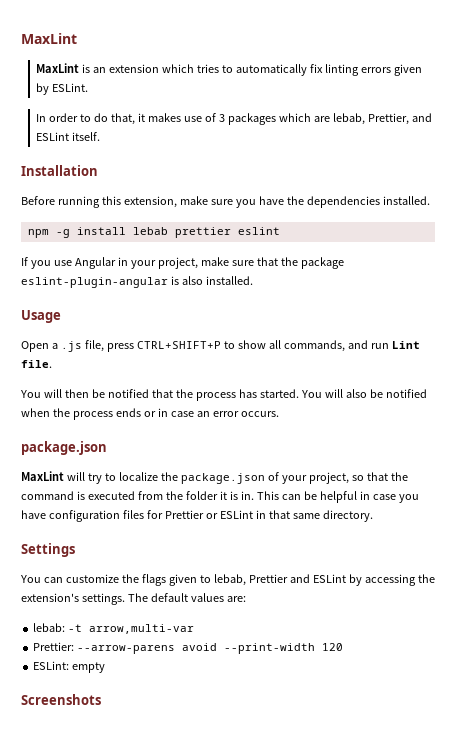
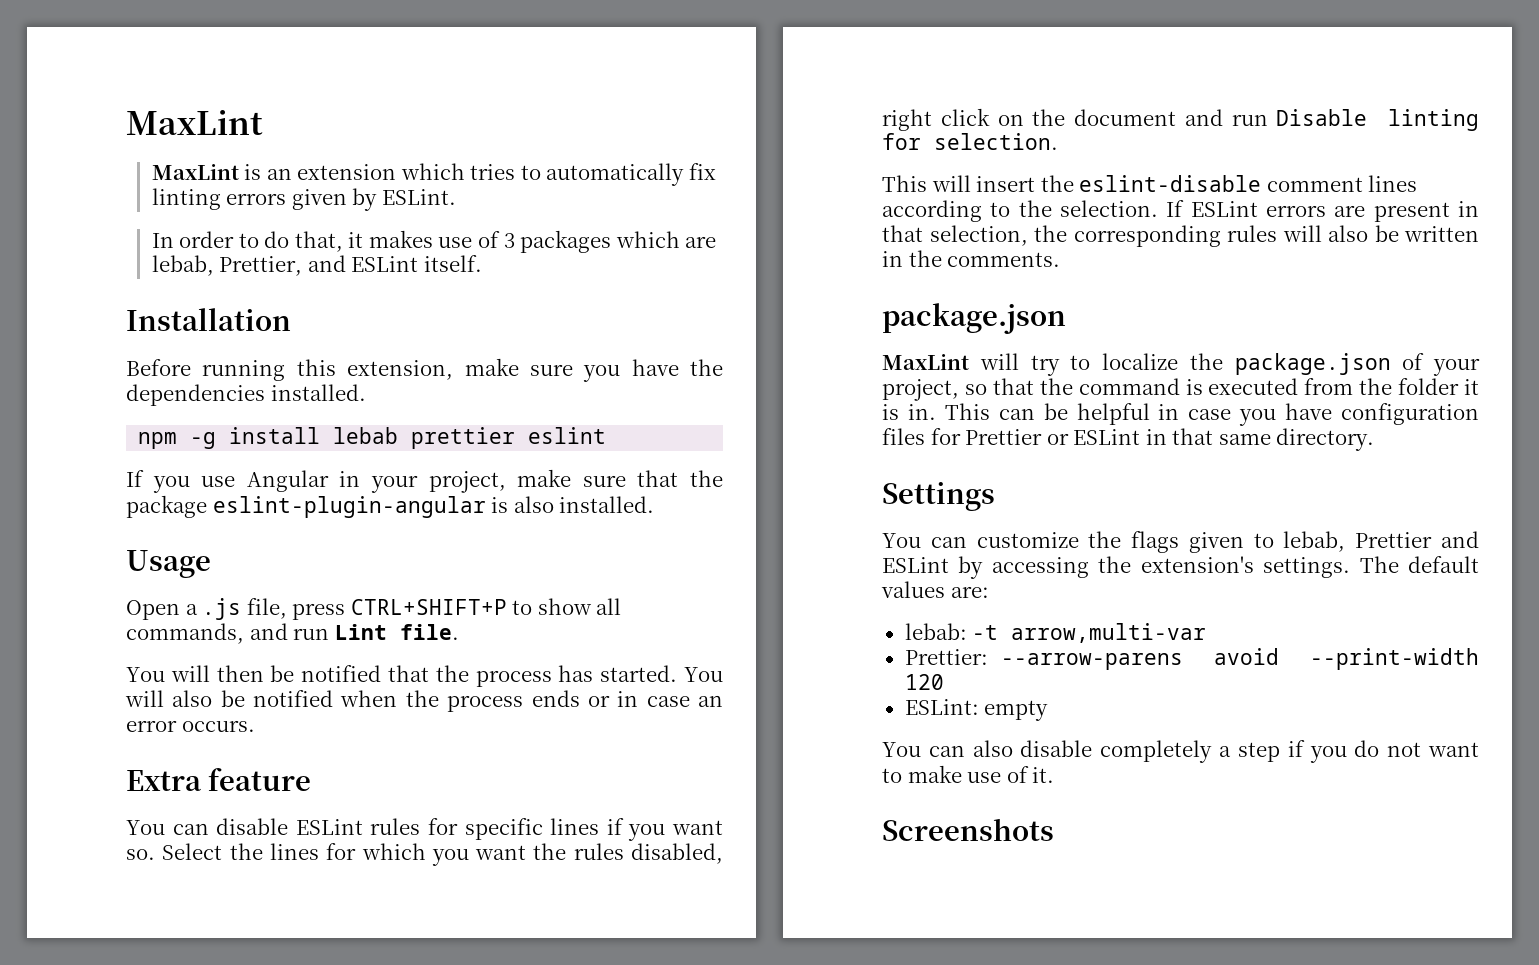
(279, 414) none -> [126,768,312,791] [126,818,724,841] [126,843,724,866] [882,108,1479,131] [882,133,1058,150] [882,175,1418,192] [882,200,1479,222] [882,225,1479,247] [882,250,1061,267] // Extra feature // You can disable ESLint rules for specific lines if you want so. Select the lines for which you want the rules disabled, right click on the document and run Disable linting for selection. // This will insert the eslint-disable comment lines according to the selection. If ESLint errors are present in that selection, the corresponding rules will also be written in the comments.
(106, 667) none -> [882,740,1479,763] [882,765,1055,783] // You can also disable completely a step if you do not want to make use of it.

